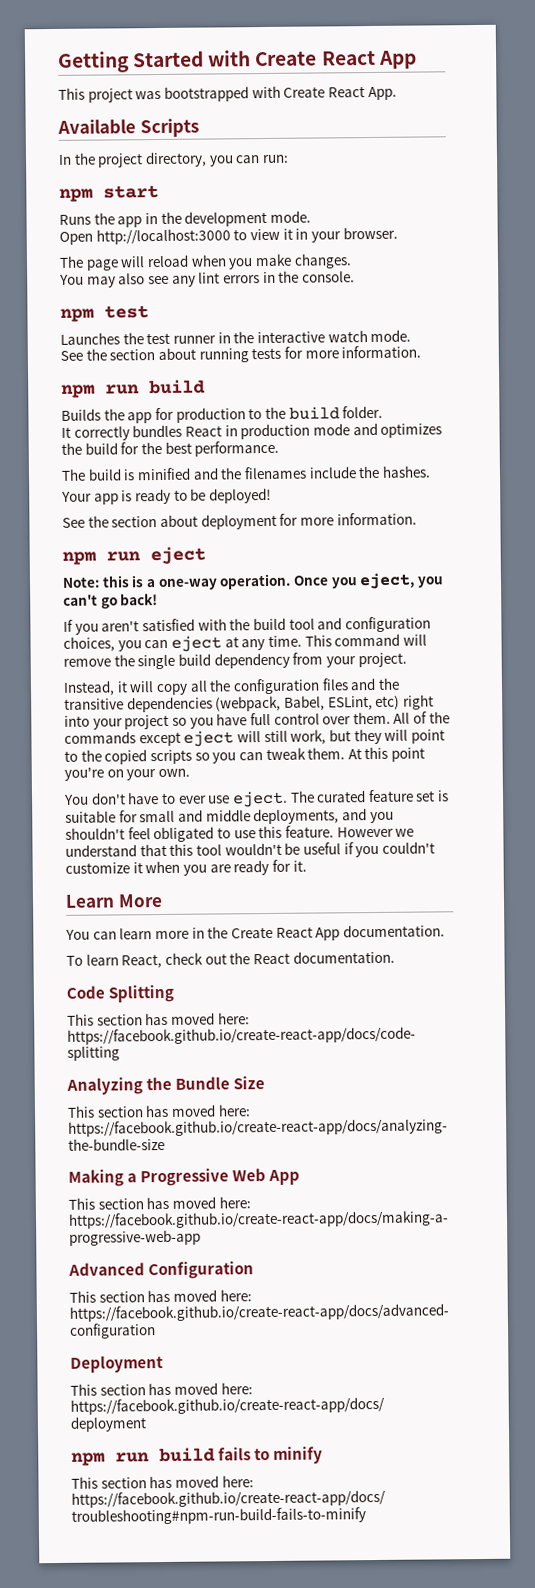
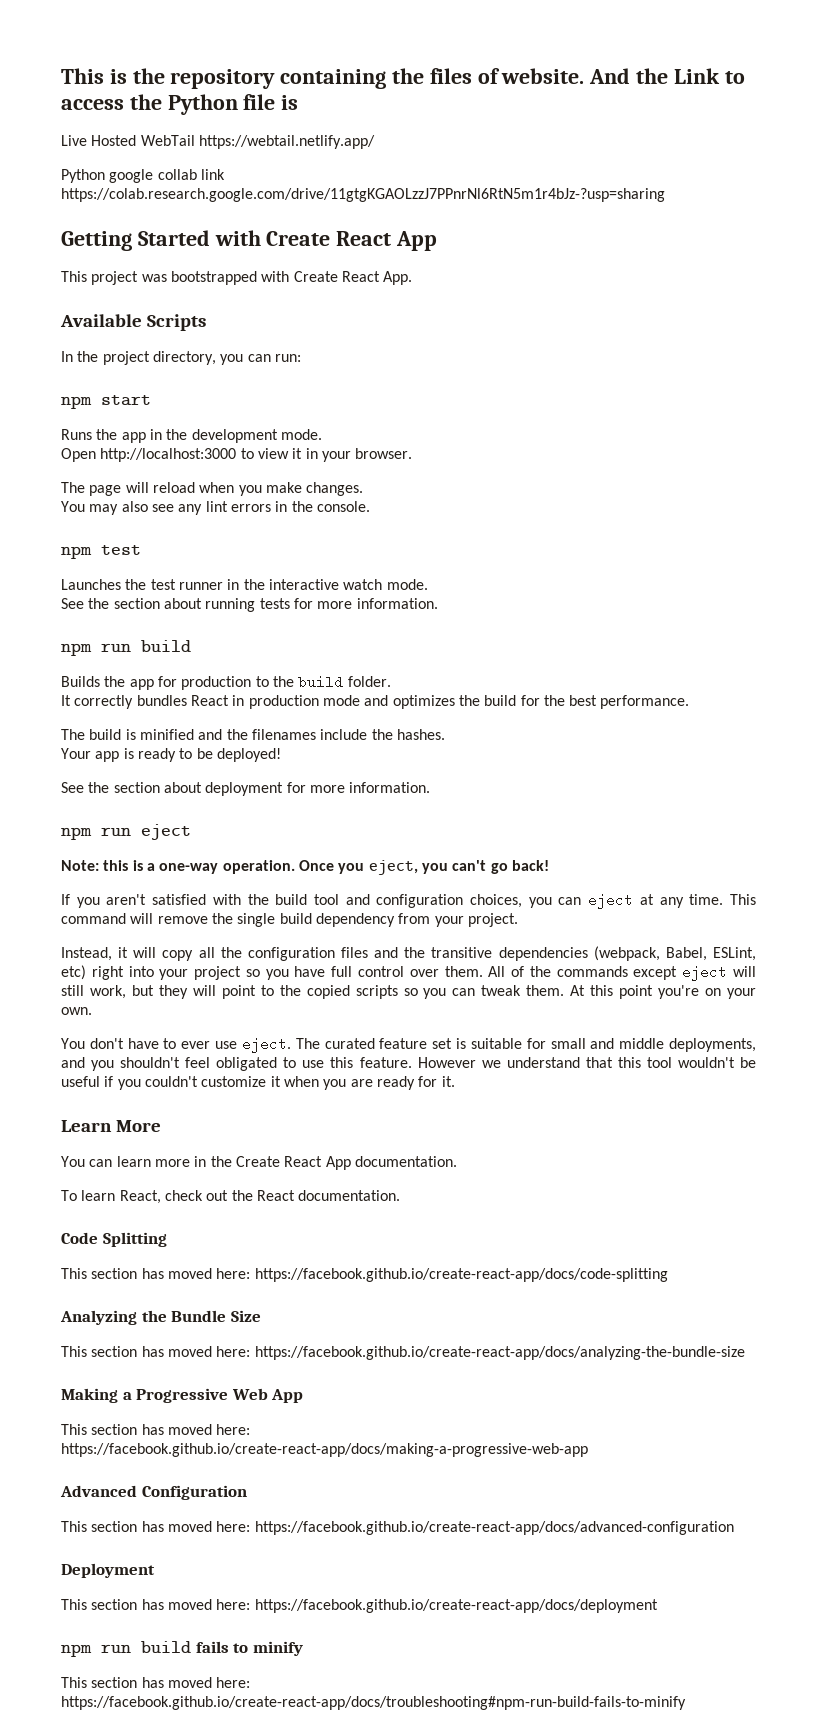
(57, 62) none -> [61,68,745,89] [61,94,299,115] [61,135,375,149] [61,169,225,183] [61,188,665,202] This is the repository containing the files of website. And the Link to access the Python file is // Live Hosted WebTail https://webtail.netlify.app/ // Python google collab link https://colab.research.google.com/drive/11gtgKGAOLzzJ7PPnrNl6RtN5m1r4bJz-?usp=sharing //

